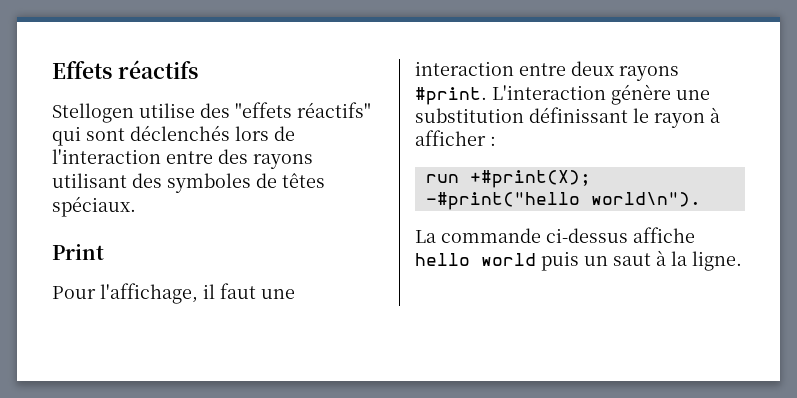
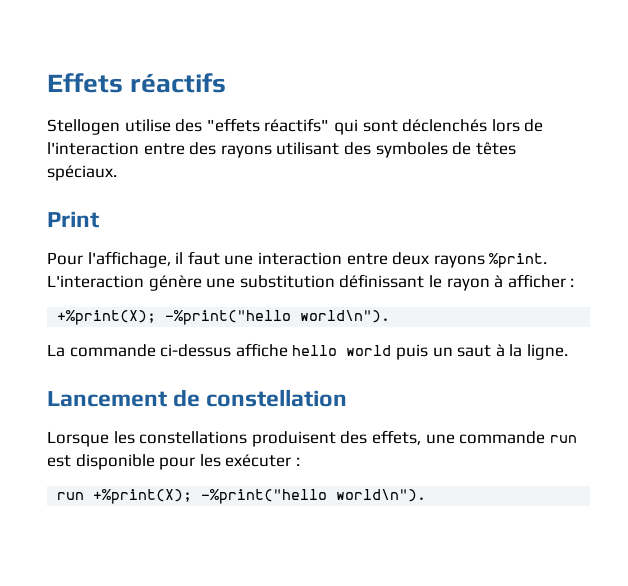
[415,87,487,105] #print. -> [489,253,548,268] %print.
[425,170,591,188] [425,192,580,210] run +#print(X); -#print("hello -> [57,310,292,325] +%print(X); -%print("hello
(742, 261) none -> [47,389,348,407] [47,430,577,447] [47,454,300,470] [57,489,427,504] // Lancement de constellation // Lorsque les constellations produisent des effets, une commande run est disponible pour les exécuter : // run +%print(X); -%print("hello world\n").

